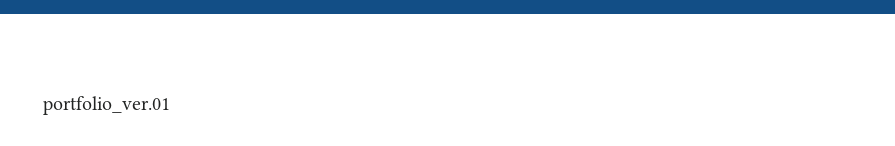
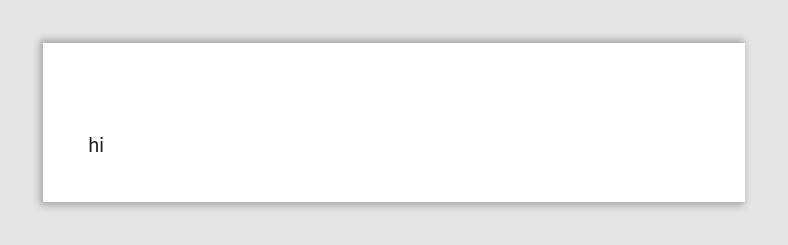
[43,96,170,115] portfolio_ver.01 -> [88,136,104,152] hi

